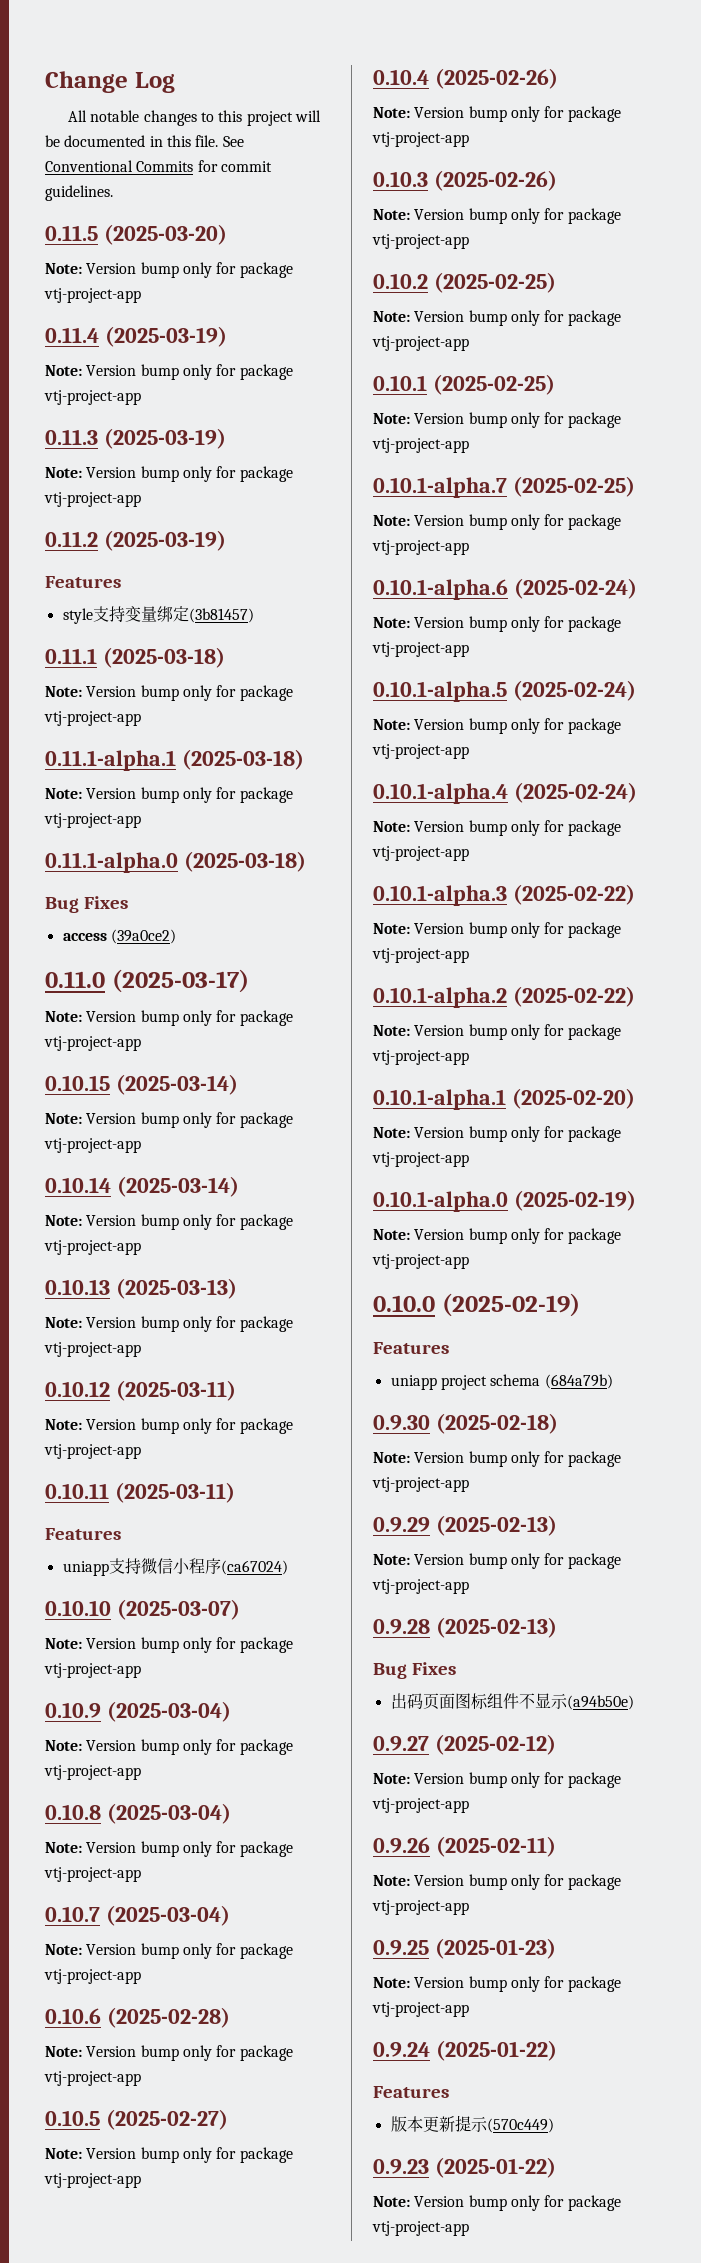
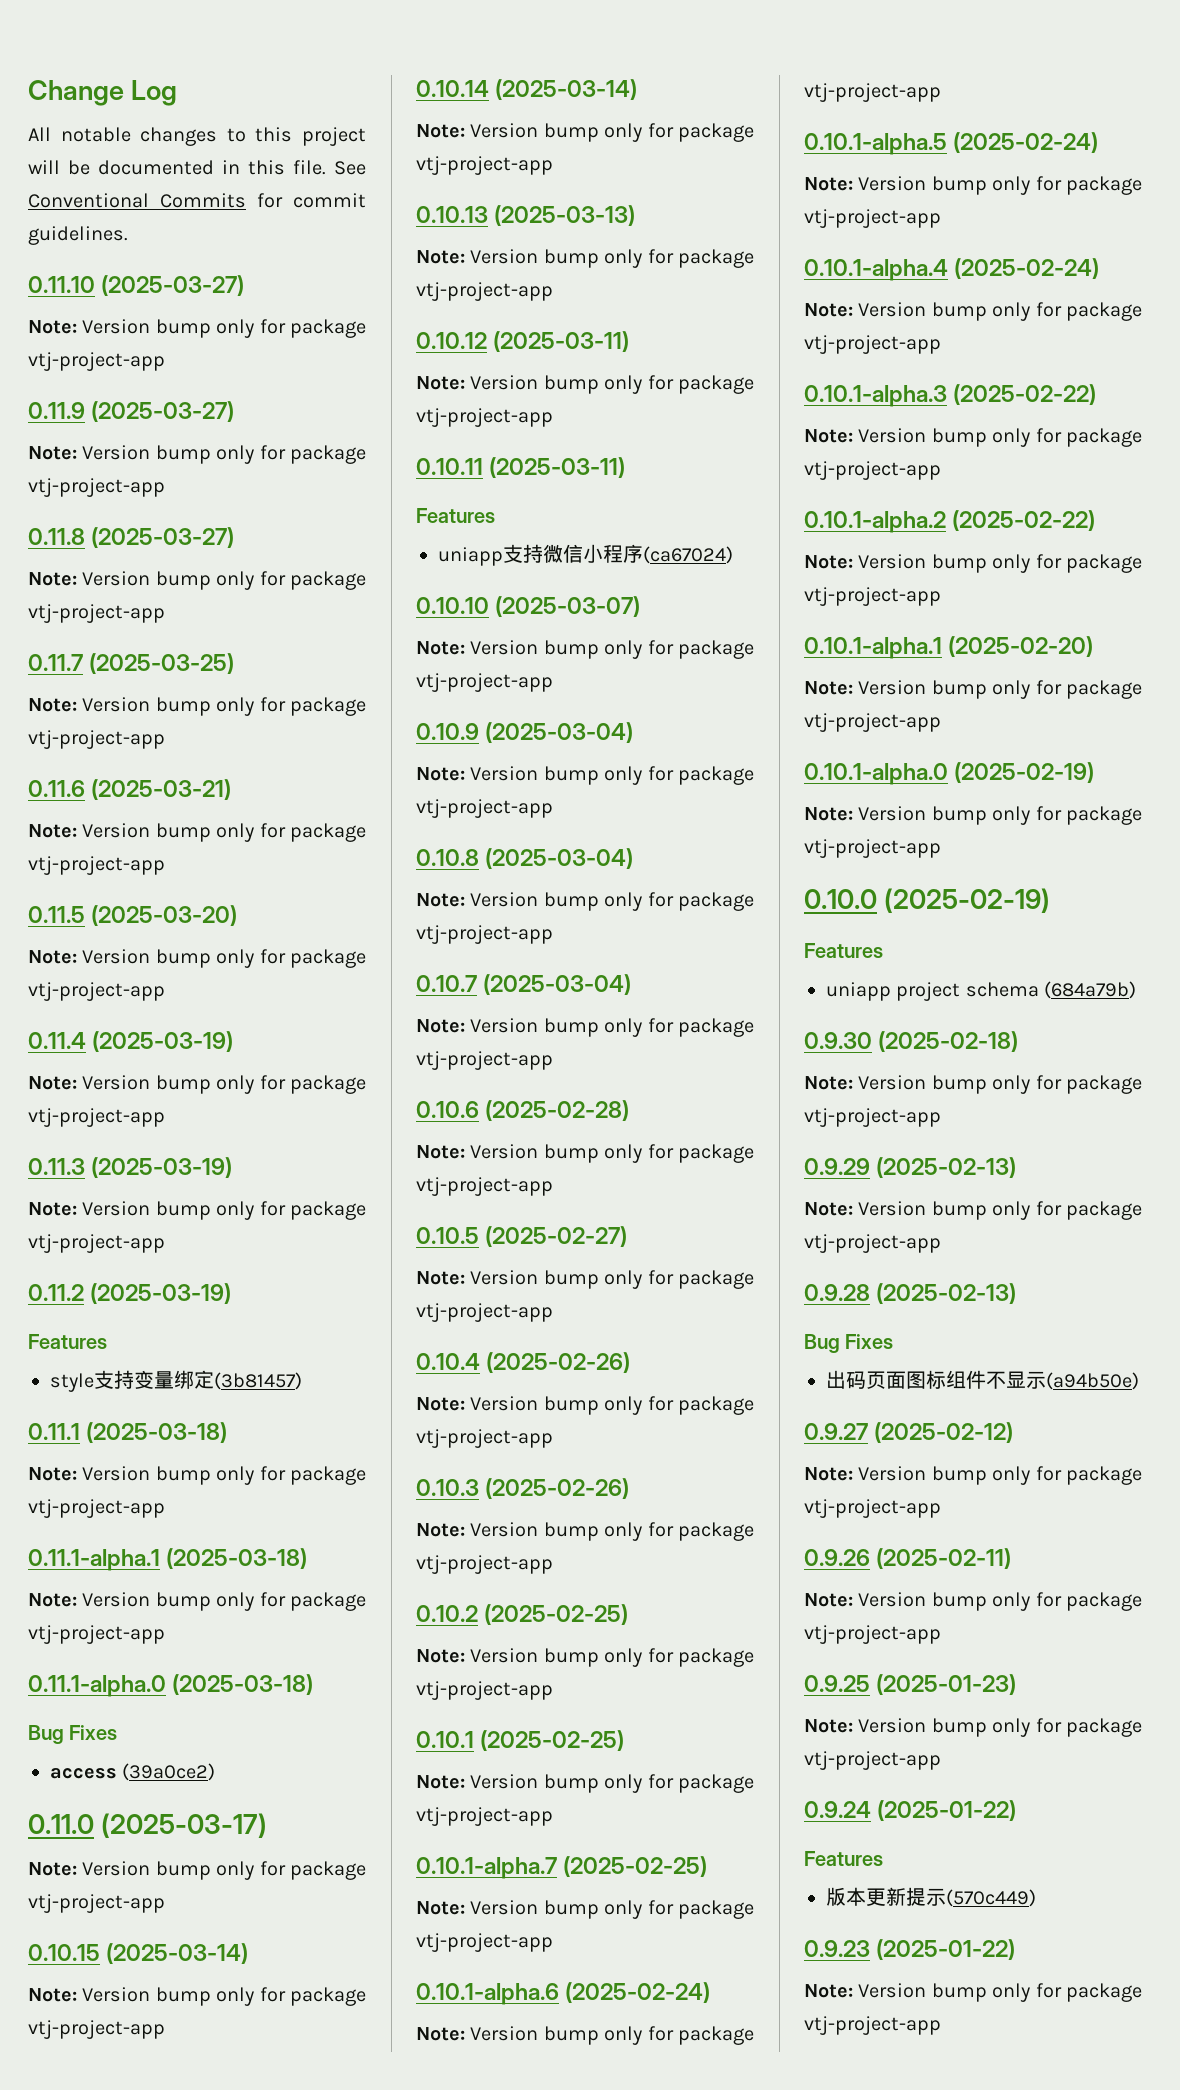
(113, 193) none -> [28,275,245,296] [28,319,366,338] [28,352,165,371] [28,401,235,422] [28,445,366,464] [28,478,165,497] [28,527,235,548] [28,571,366,590] [28,604,165,623] [28,653,235,674] [28,697,366,716] [28,730,165,749] [28,779,232,800] [28,823,366,842] [28,856,165,875] // 0.11.10 (2025-03-27) // Note: Version bump only for package vtj-project-app // 0.11.9 (2025-03-27) // Note: Version bump only for package vtj-project-app // 0.11.8 (2025-03-27) // Note: Version bump only for package vtj-project-app // 0.11.7 (2025-03-25) // Note: Version bump only for package vtj-project-app // 0.11.6 (2025-03-21) // Note: Version bump only for package vtj-project-app

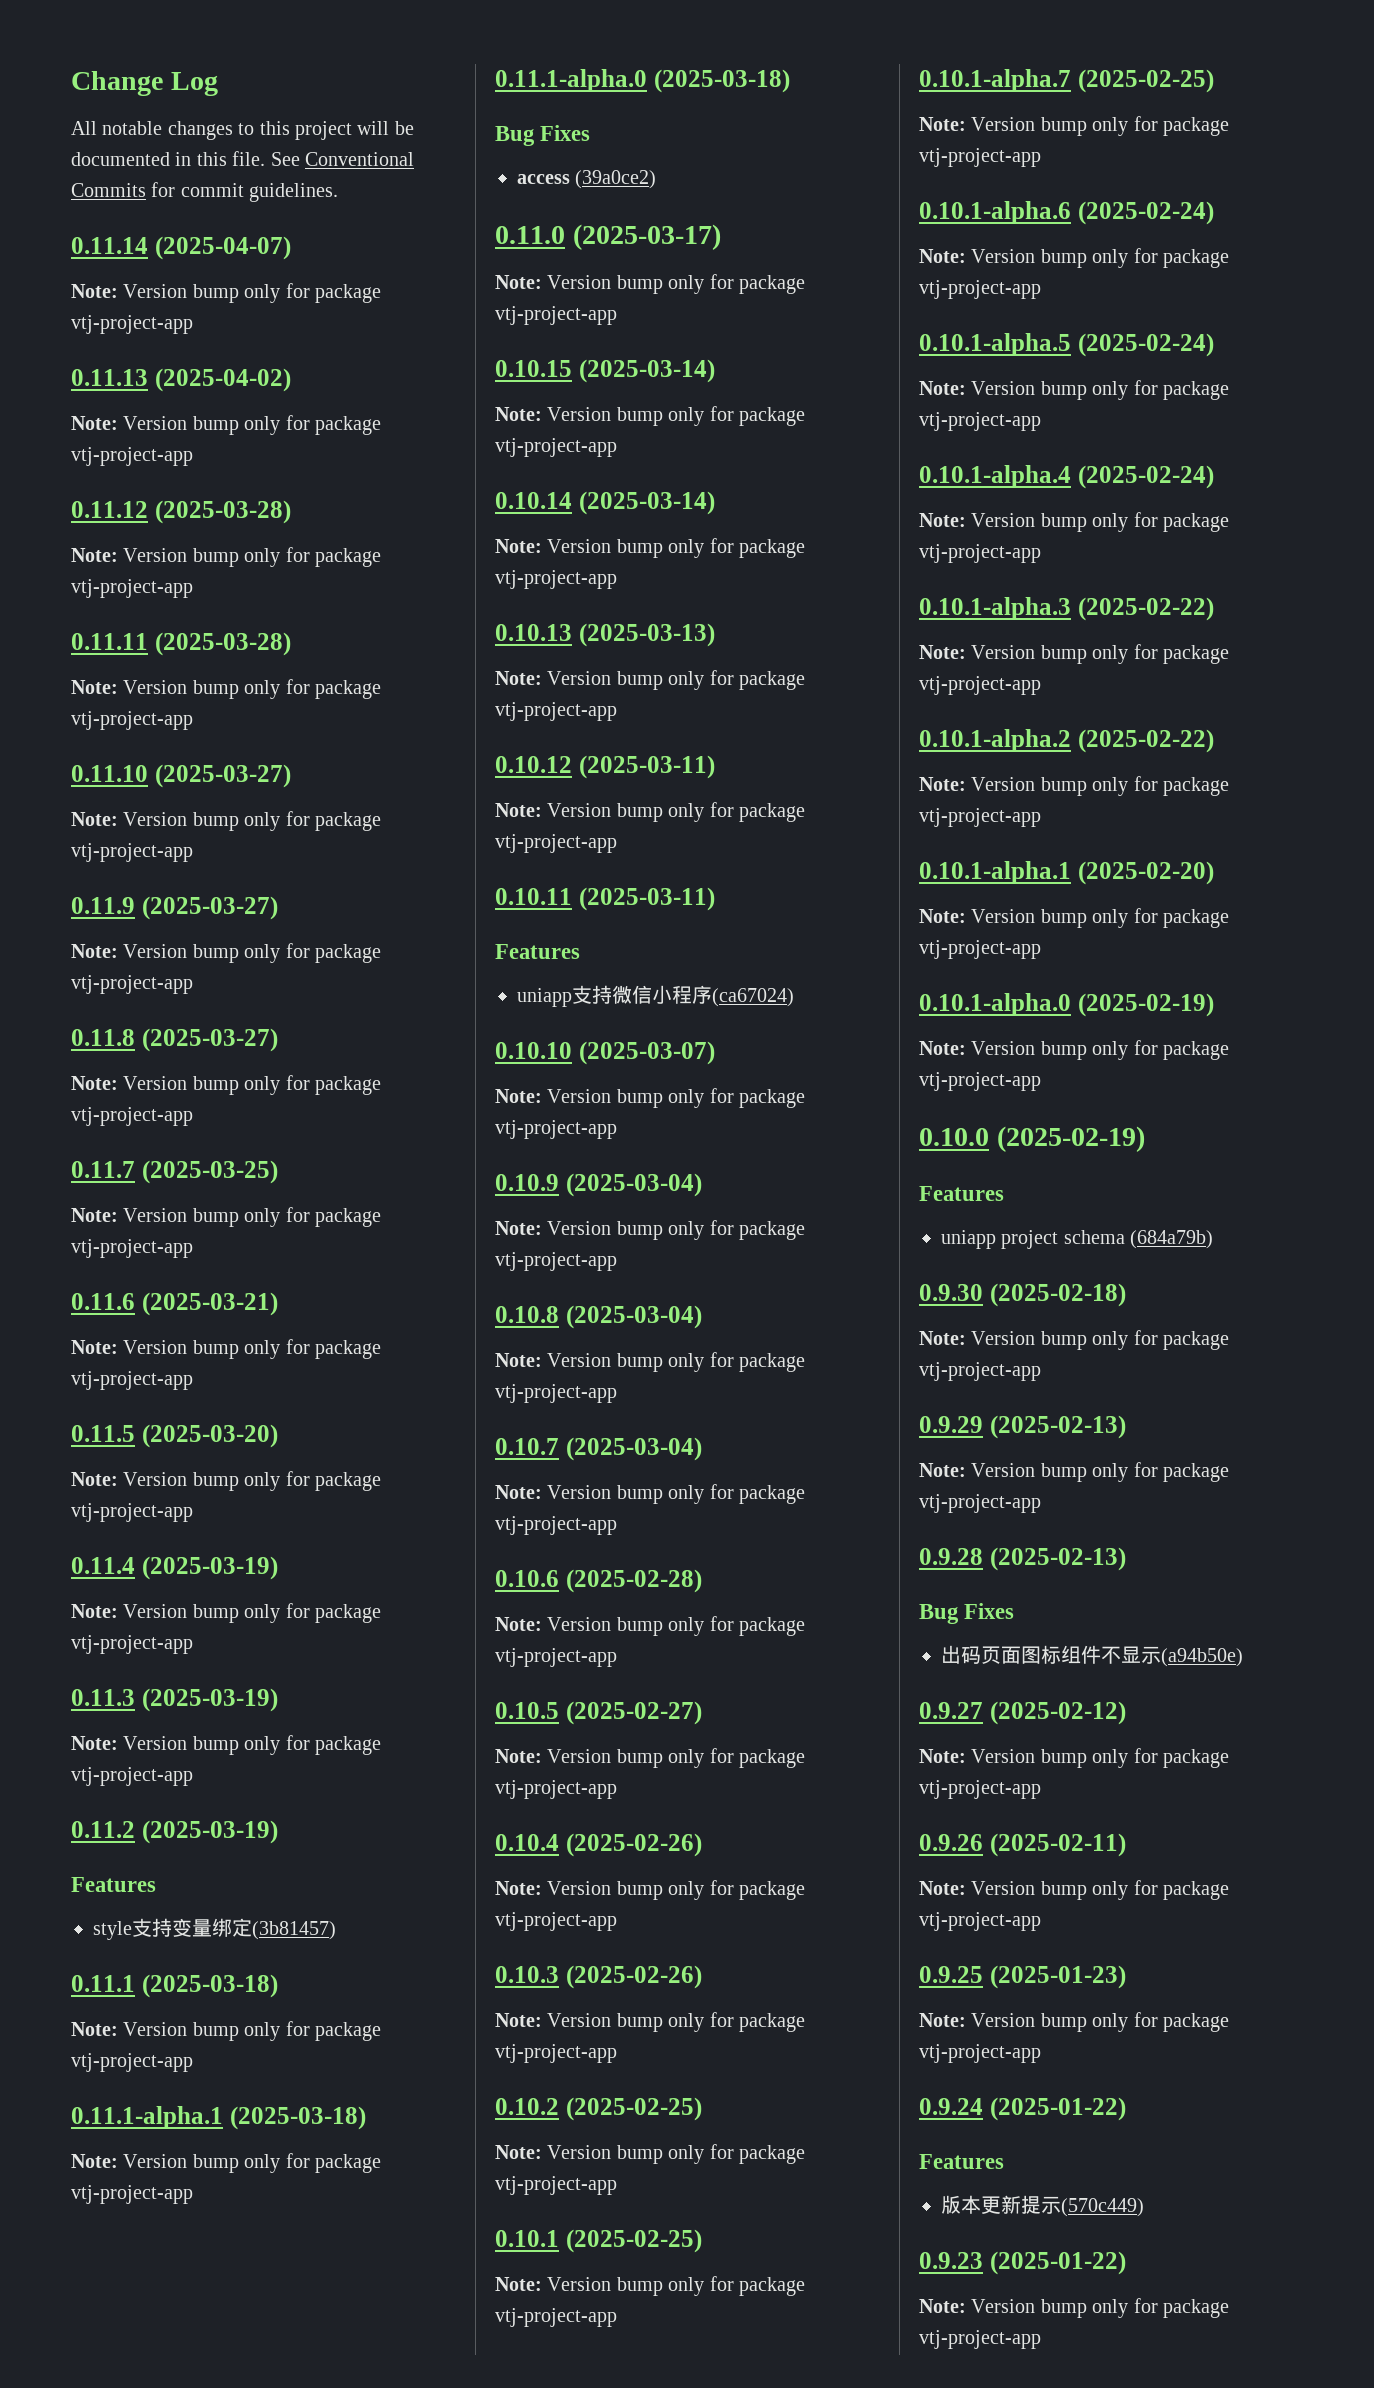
(128, 235) none -> [71,236,291,260] [71,283,381,303] [71,315,193,334] [71,368,291,392] [71,415,381,435] [71,447,193,466] [71,500,291,524] [71,547,381,567] [71,579,193,598] [71,632,291,656] [71,679,381,699] [71,711,193,730] // 0.11.14 (2025-04-07) // Note: Version bump only for package vtj-project-app // 0.11.13 (2025-04-02) // Note: Version bump only for package vtj-project-app // 0.11.12 (2025-03-28) // Note: Version bump only for package vtj-project-app // 0.11.11 (2025-03-28) // Note: Version bump only for package vtj-project-app

